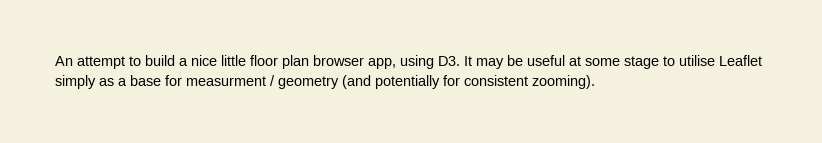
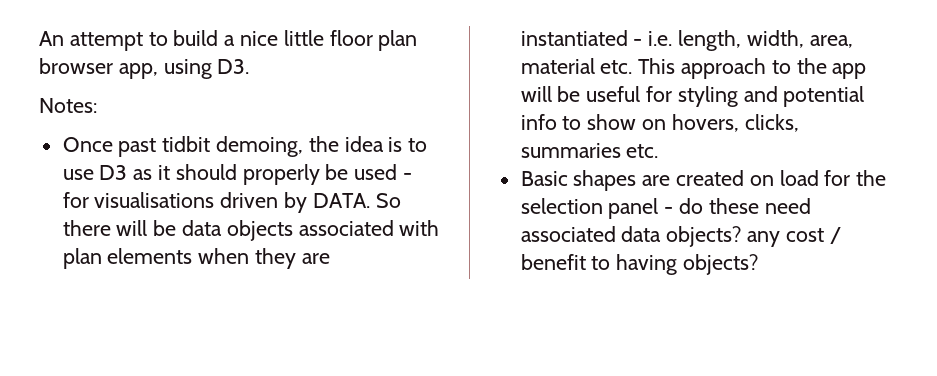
[464,55,762,69] [55,75,595,89] It may be useful at some stage to utilise Leaflet simply as a base for measurment / geometry (and potentially for consistent zooming). -> [39,98,97,113] [62,136,428,157] [62,164,413,185] [62,192,401,213] [62,220,440,241] [62,248,330,269] [520,30,853,51] [520,58,867,79] [520,86,865,107] [520,114,799,132] [520,143,659,158] [520,170,887,191] [520,198,811,219] [520,226,841,247] [520,254,759,275] // Notes: // Once past tidbit demoing, the idea is to use D3 as it should properly be used - for visualisations driven by DATA. So there will be data objects associated with plan elements when they are instantiated - i.e. length, width, area, material etc. This approach to the app will be useful for styling and potential info to show on hovers, clicks, summaries etc. // Basic shapes are created on load for the selection panel - do these need associated data objects? any cost / benefit to having objects?

